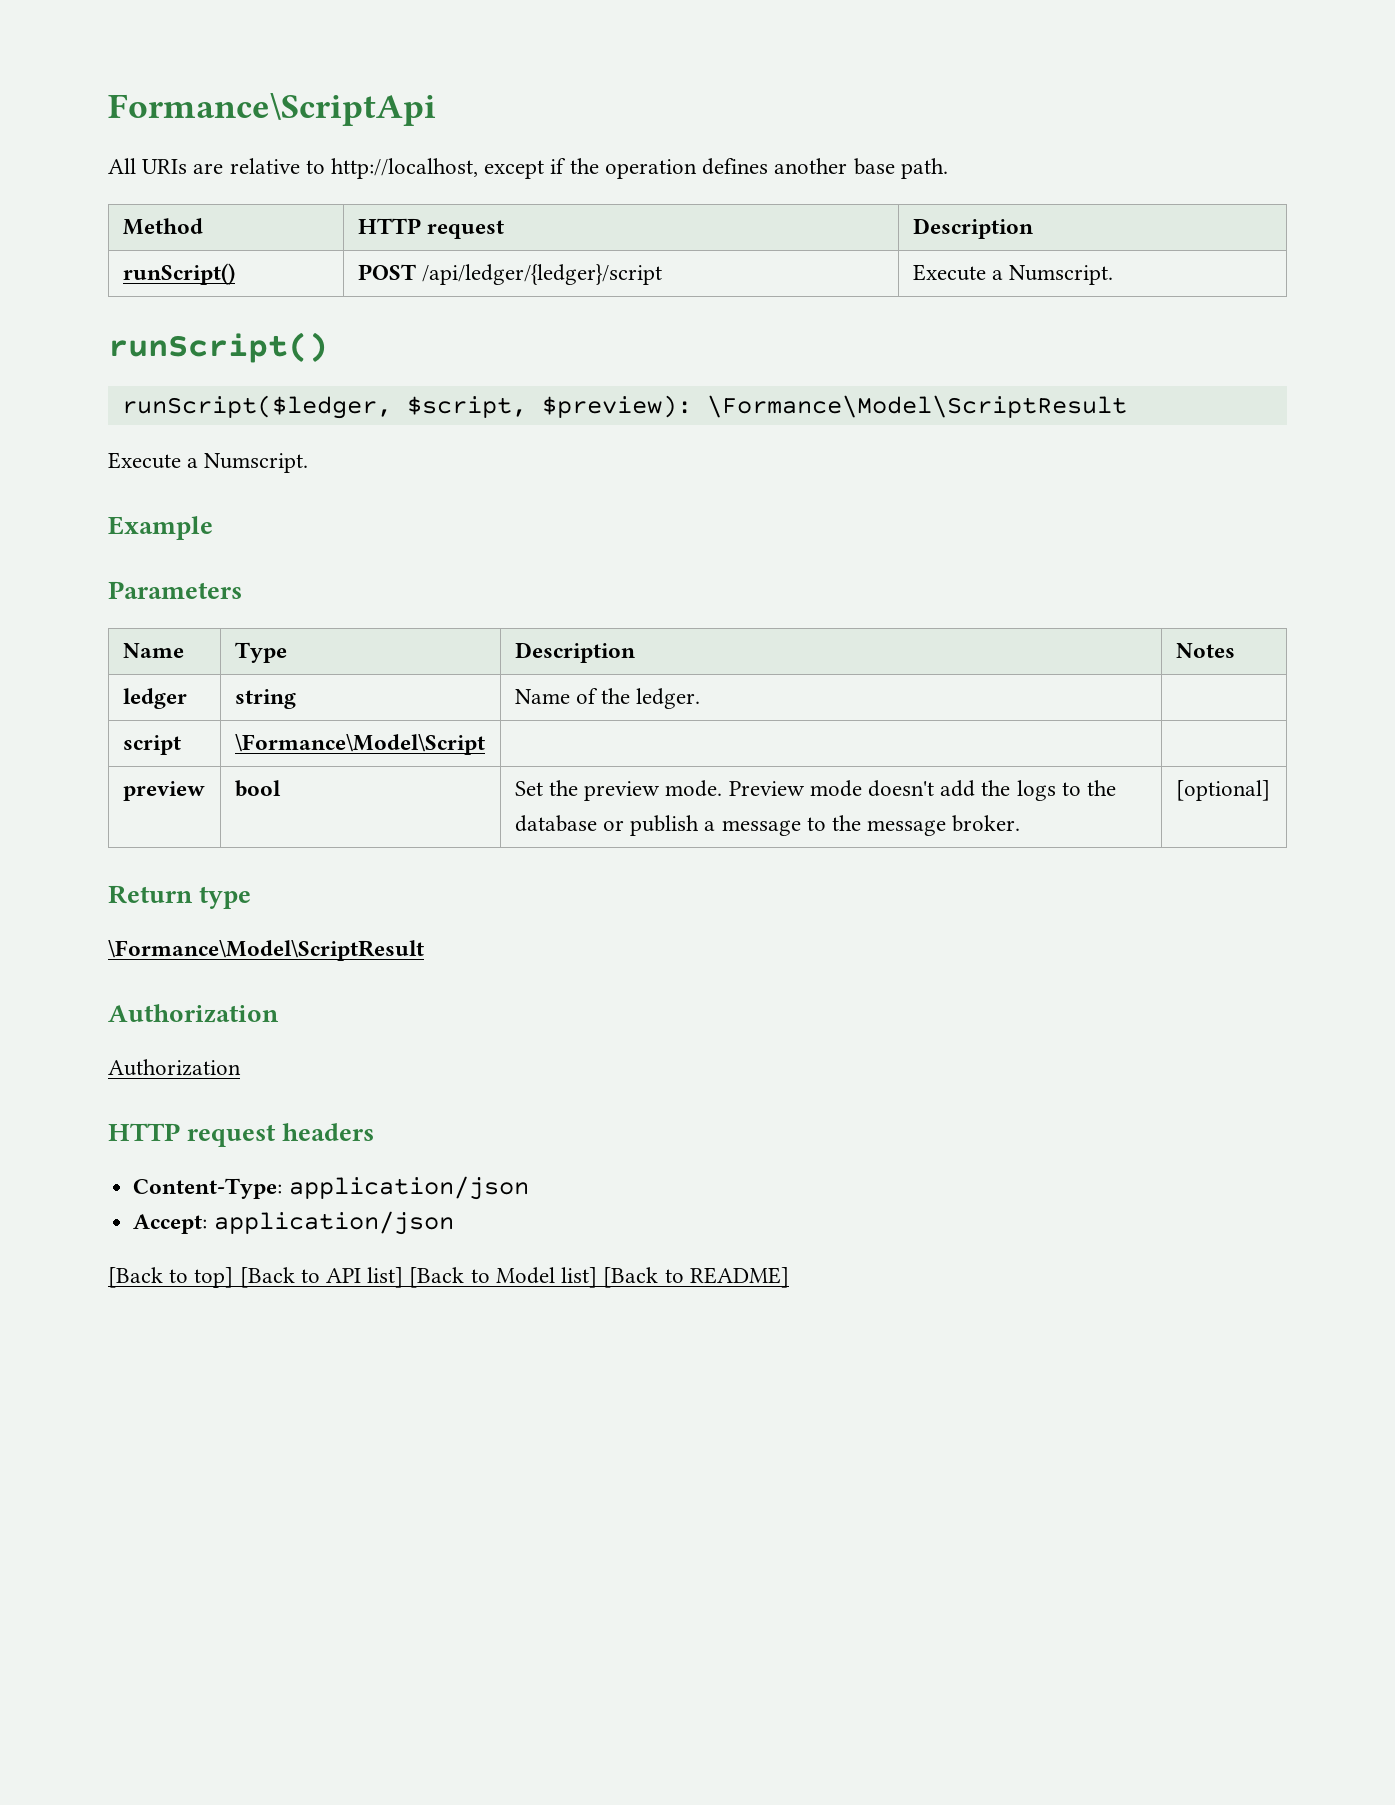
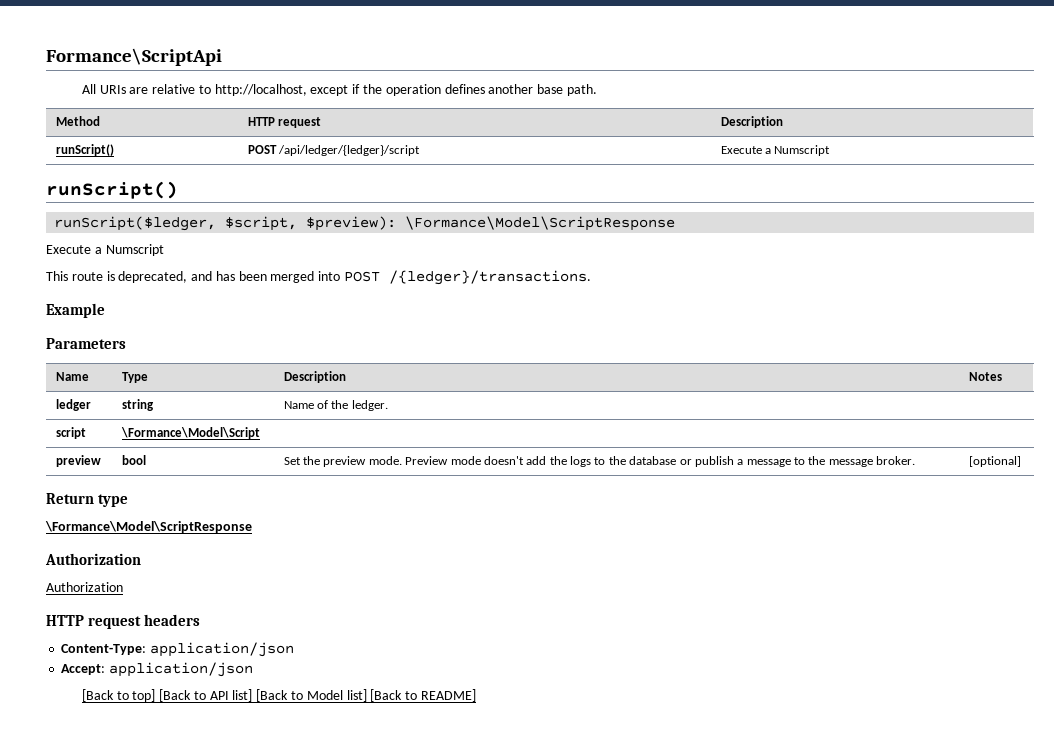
[1009,265,1114,285] Numscript. -> [774,145,831,156] Numscript
[706,395,1127,418] [108,452,309,473] \Formance\Model\ScriptResult // Execute a Numscript. -> [405,216,676,231] [46,244,164,256] [46,270,592,285] \Formance\Model\ScriptResponse // Execute a Numscript // This route is deprecated, and has been merged into POST /{ledger}/transactions.
[108,940,424,961] \Formance\Model\ScriptResult -> [45,521,252,533] \Formance\Model\ScriptResponse

